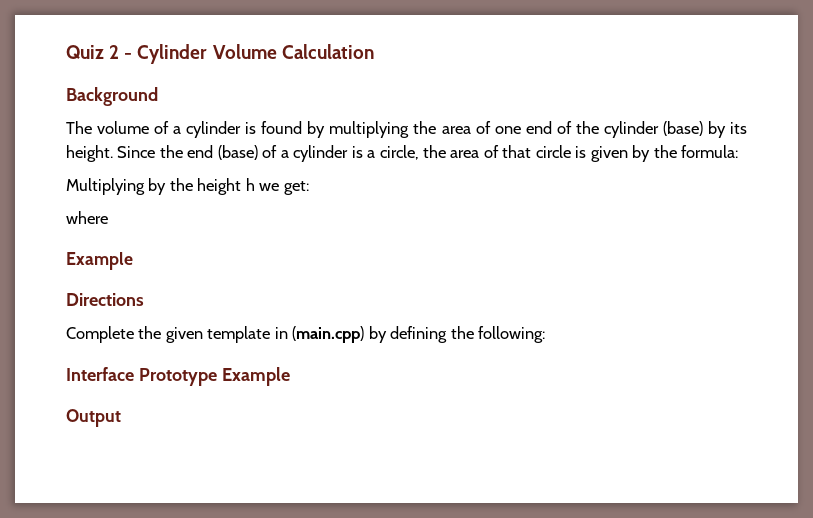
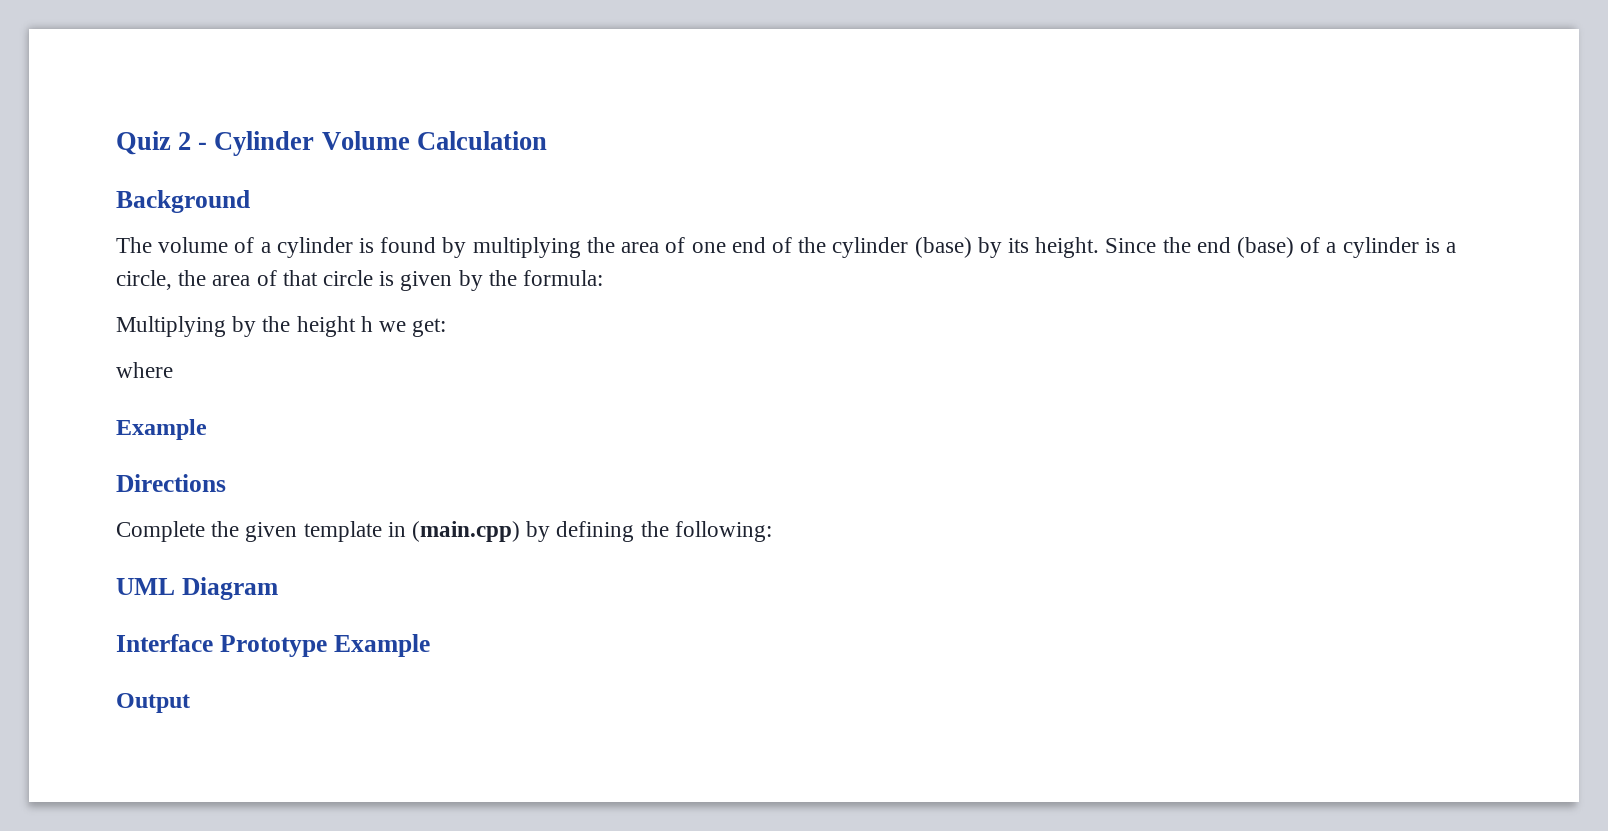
(546, 334) none -> [116,577,278,600] // UML Diagram

